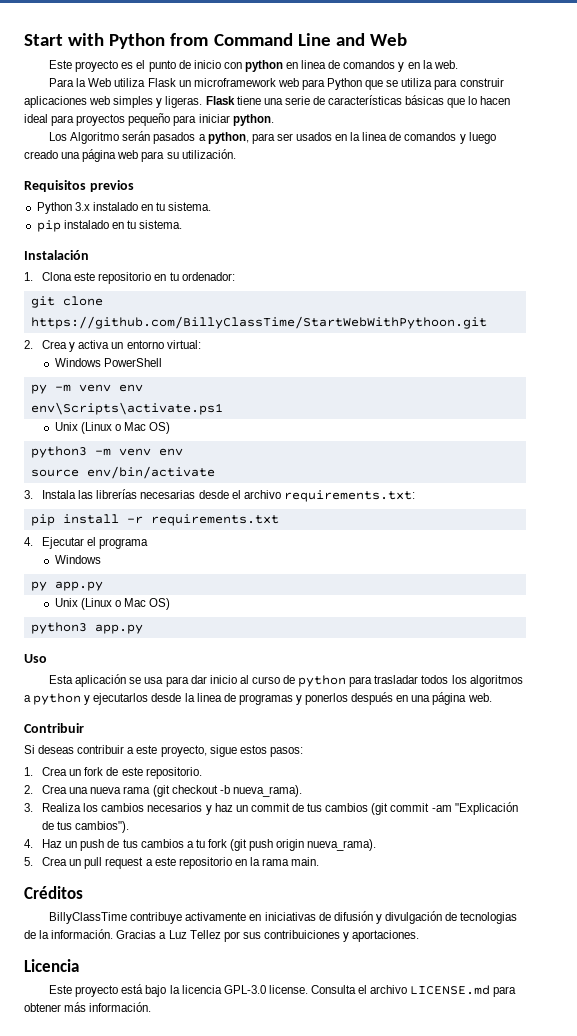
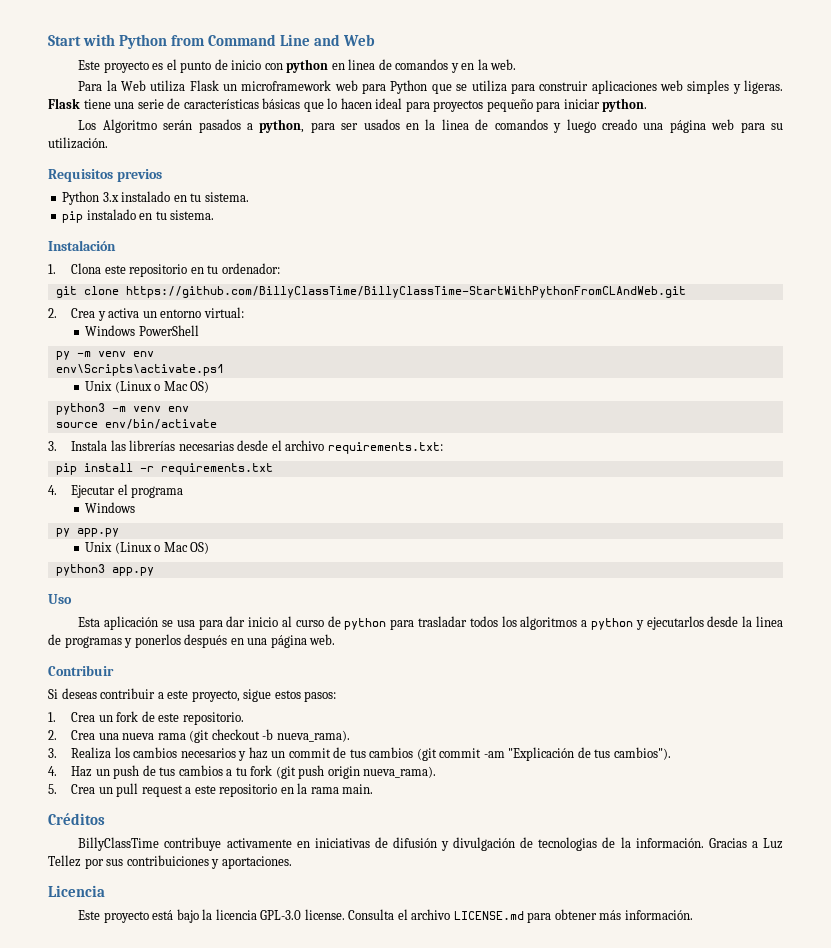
[30,316,487,329] https://github.com/BillyClassTime/StartWebWithPythoon.git -> [125,286,686,298] https://github.com/BillyClassTime/BillyClassTime-StartWithPythonFromCLAndWeb.git

